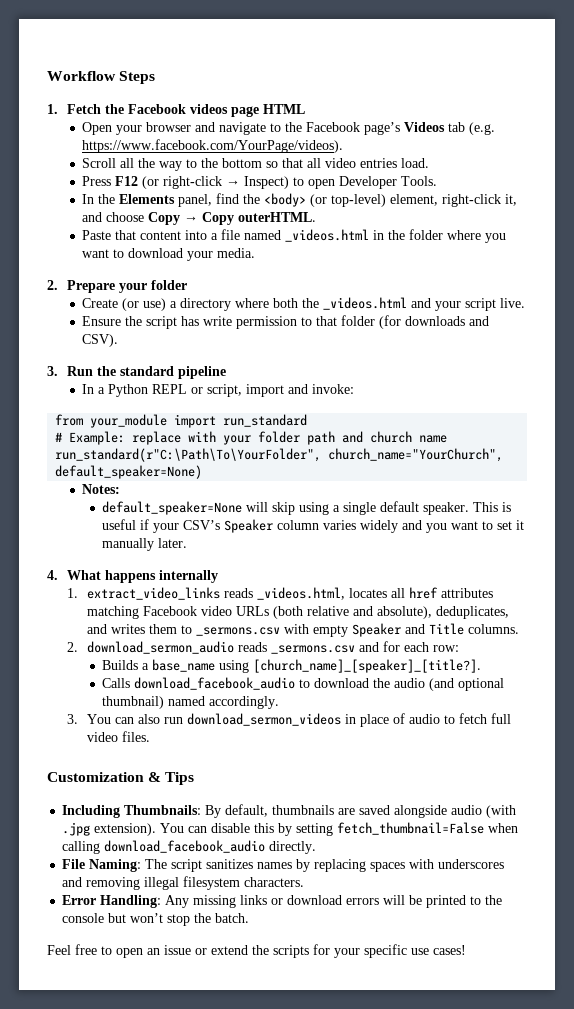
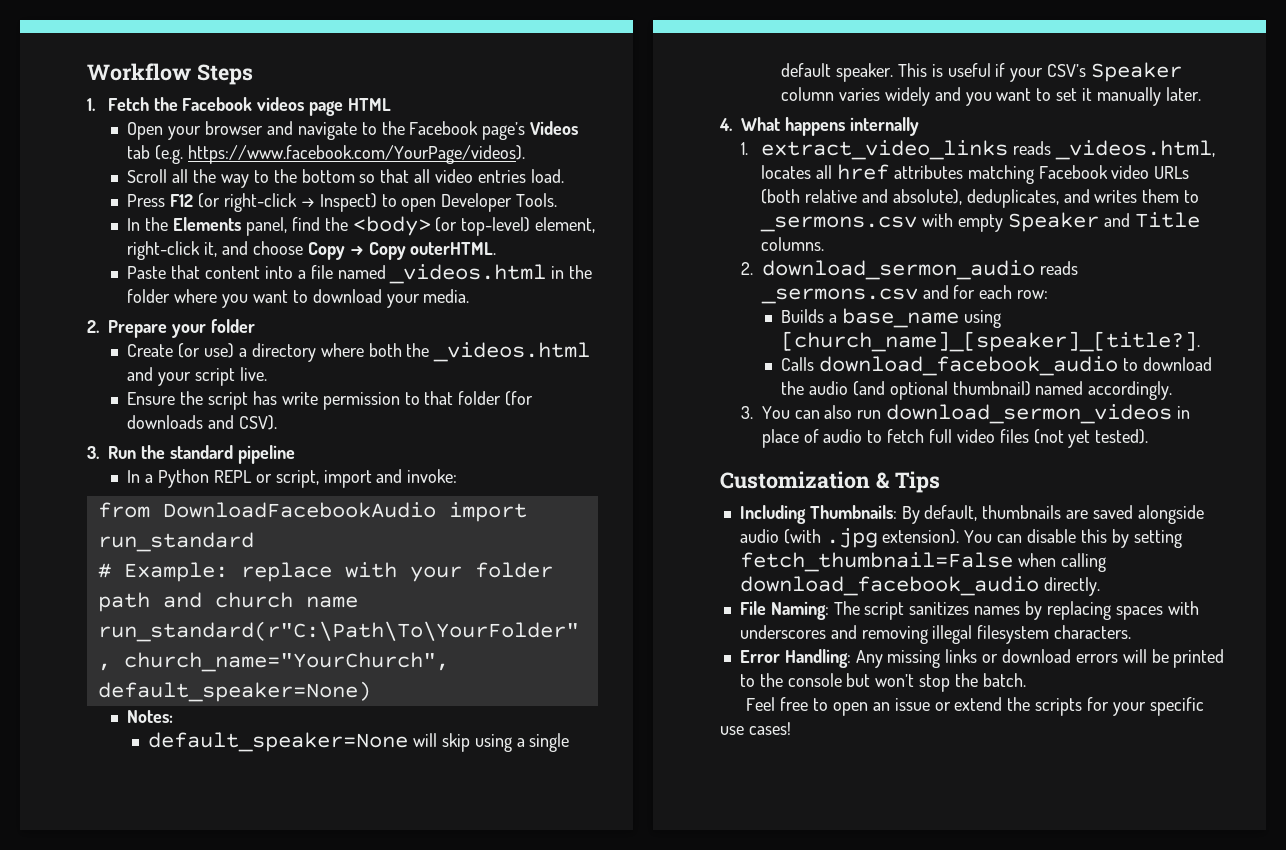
[90,414,168,428] your_module -> [162,502,436,518] DownloadFacebookAudio
[121,731,150,742] files. -> [999,429,1149,448] files (not yet tested).

